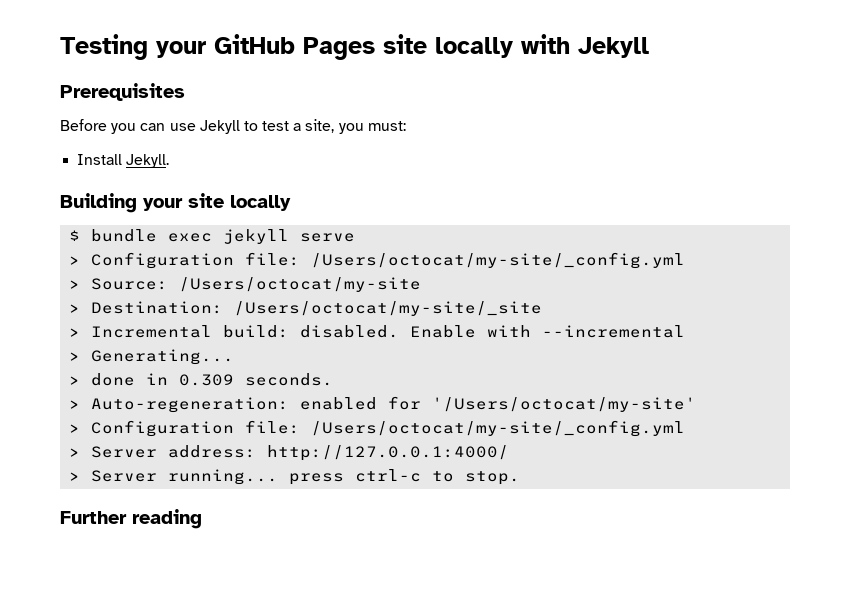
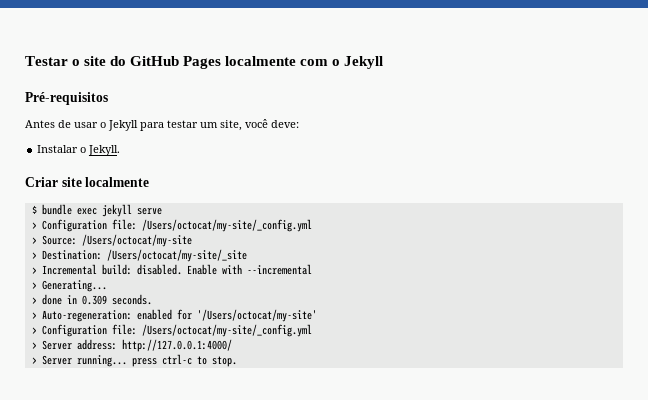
[60,34,649,60] [60,83,185,101] [60,119,406,134] [77,154,170,168] [60,193,291,213] Testing your GitHub Pages site locally with Jekyll // Prerequisites // Before you can use Jekyll to test a site, you must: // Install Jekyll. // Building your site locally -> [25,56,384,69] [25,92,108,105] [25,119,299,131] [37,145,121,156] [25,177,150,187] Testar o site do GitHub Pages localmente com o Jekyll // Pré-requisitos // Antes de usar o Jekyll para testar um site, você deve: // Instalar o Jekyll. // Criar site localmente
[60,509,202,529] // Further reading -> (237, 361) none

